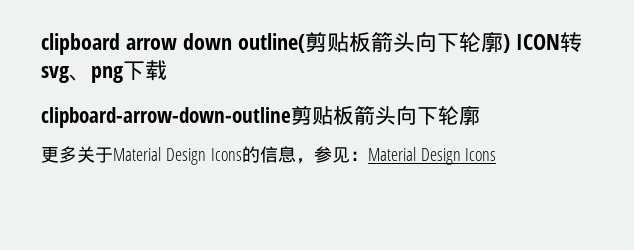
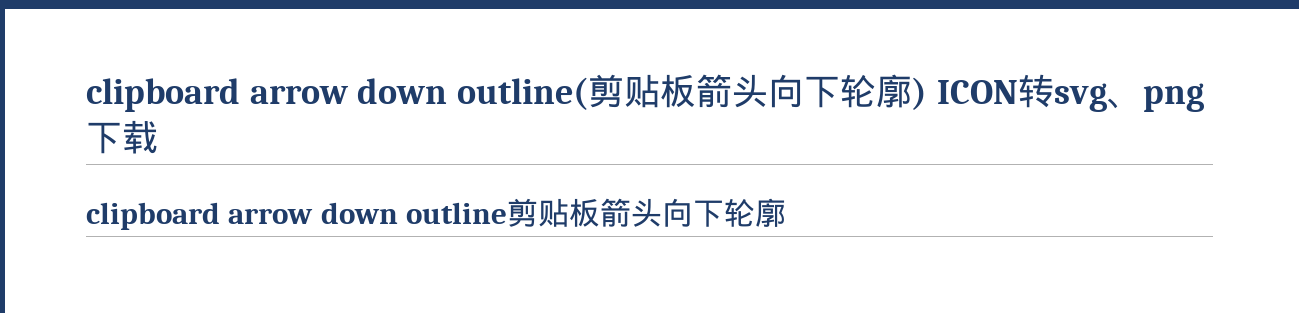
[41,105,480,128] [41,146,497,165] clipboard-arrow-down-outline剪贴板箭头向下轮廓 // 更多关于Material Design Icons的信息，参见：Material Design Icons -> [86,198,787,230] clipboard arrow down outline剪贴板箭头向下轮廓

